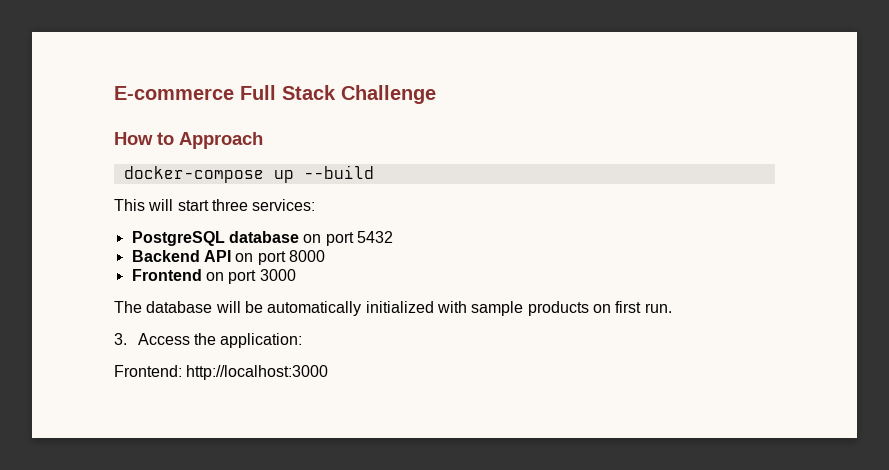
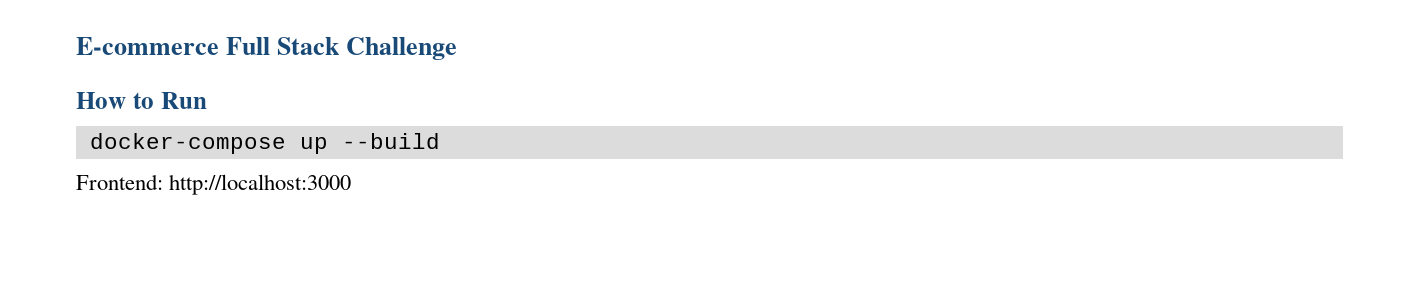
[179,132,263,149] Approach -> [160,92,207,109] Run
[114,199,316,211] [131,231,393,246] [131,250,325,265] [131,269,296,284] [114,301,672,316] [114,333,303,348] // This will start three services: // PostgreSQL database on port 5432 // Backend API on port 8000 // Frontend on port 3000 // The database will be automatically initialized with sample products on first run. // 3. Access the application: -> (440, 141) none

